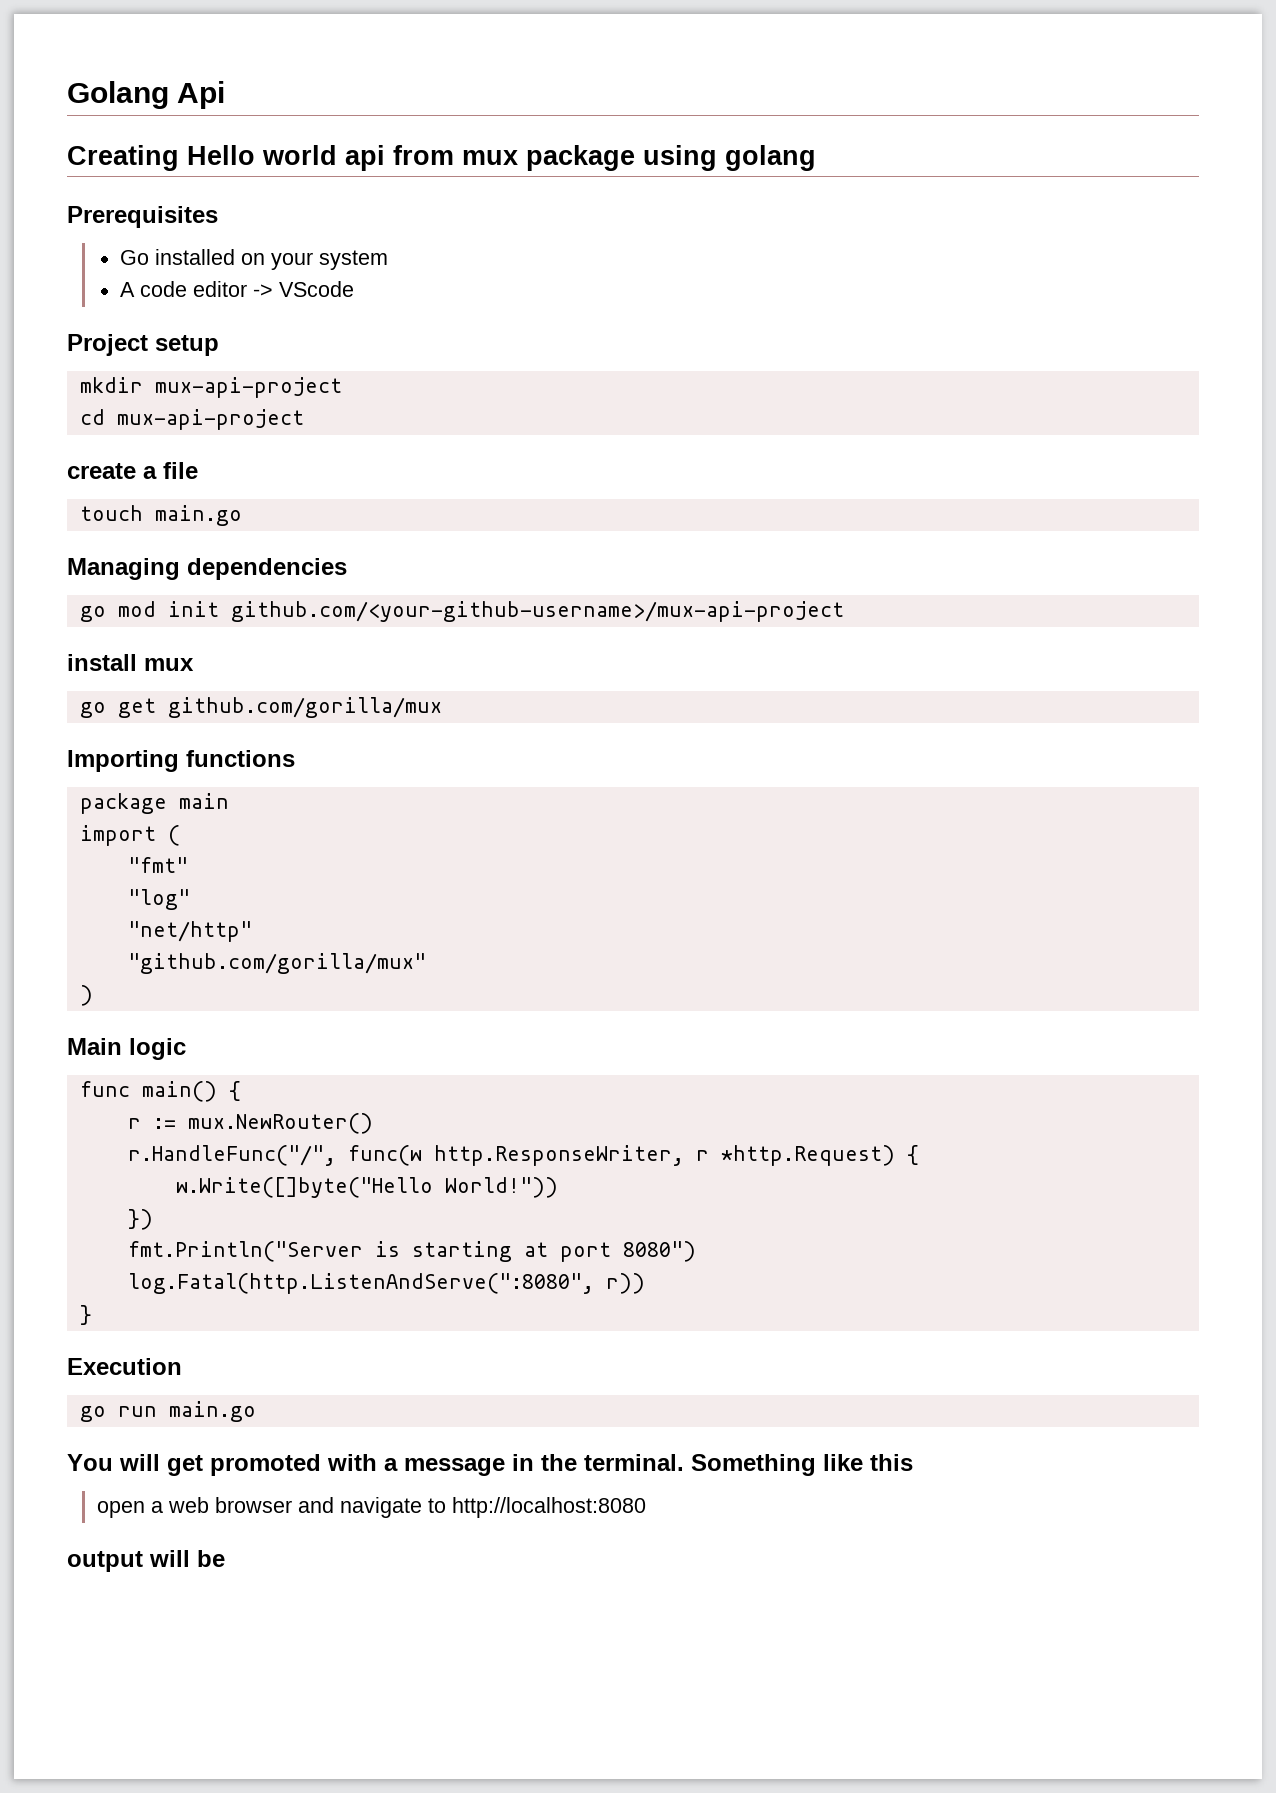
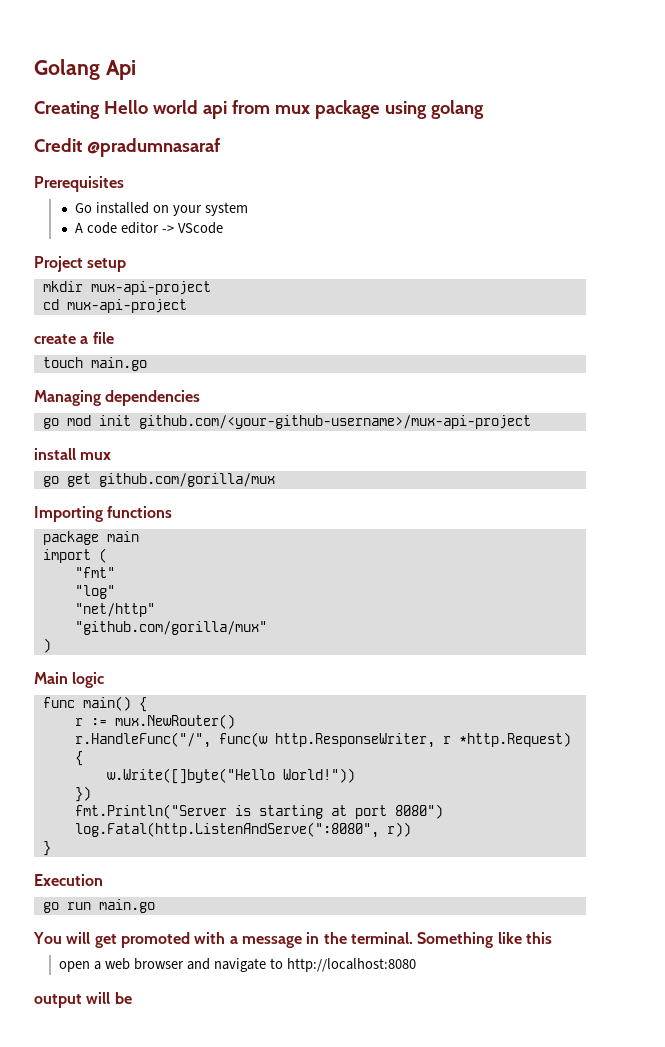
(816, 158) none -> [34,138,220,157] // Credit @pradumnasaraf

